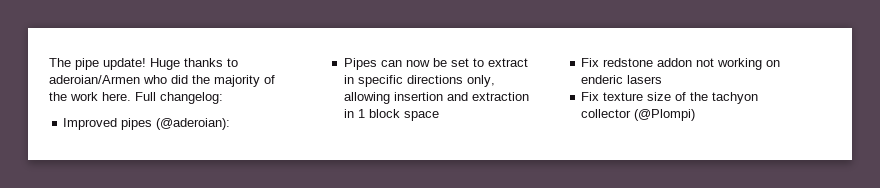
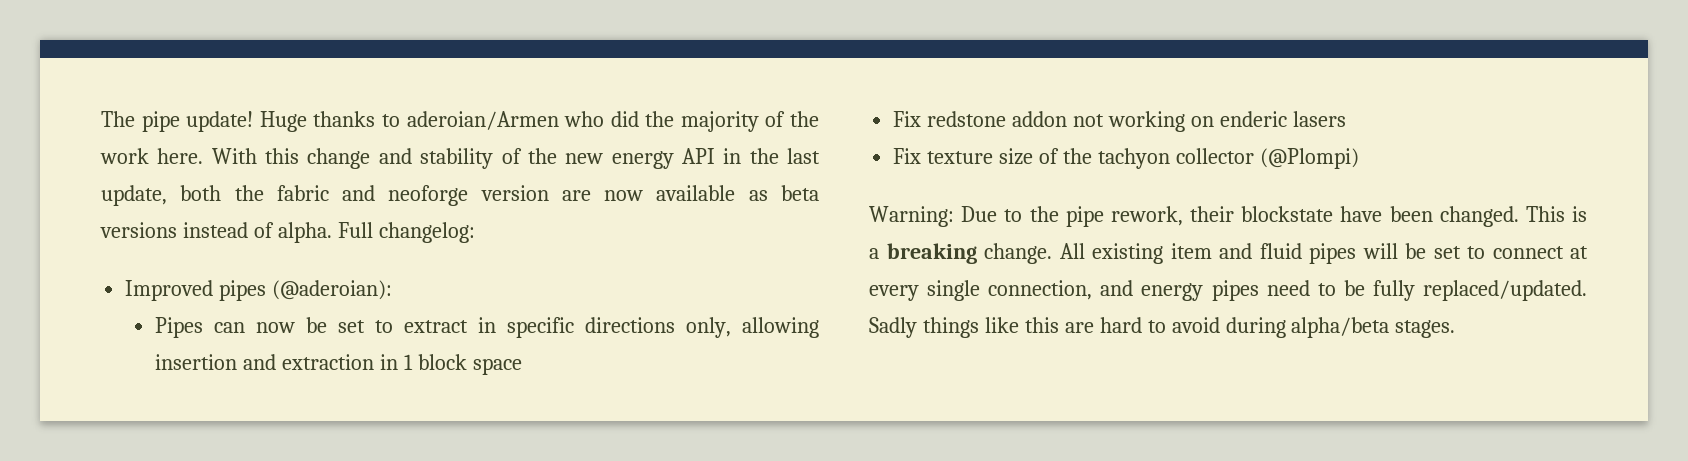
(131, 96) none -> [211,148,820,169] [101,185,819,206] [100,222,332,243] With this change and stability of the new energy API in the last update, both the fabric and neoforge version are now available as beta versions instead of alpha.
(696, 115) none -> [869,206,1587,227] [869,243,1588,264] [869,280,1587,301] [869,317,1456,338] // Warning: Due to the pipe rework, their blockstate have been changed. This is a breaking change. All existing item and fluid pipes will be set to connect at every single connection, and energy pipes need to be fully replaced/updated. Sadly things like this are hard to avoid during alpha/beta stages.

